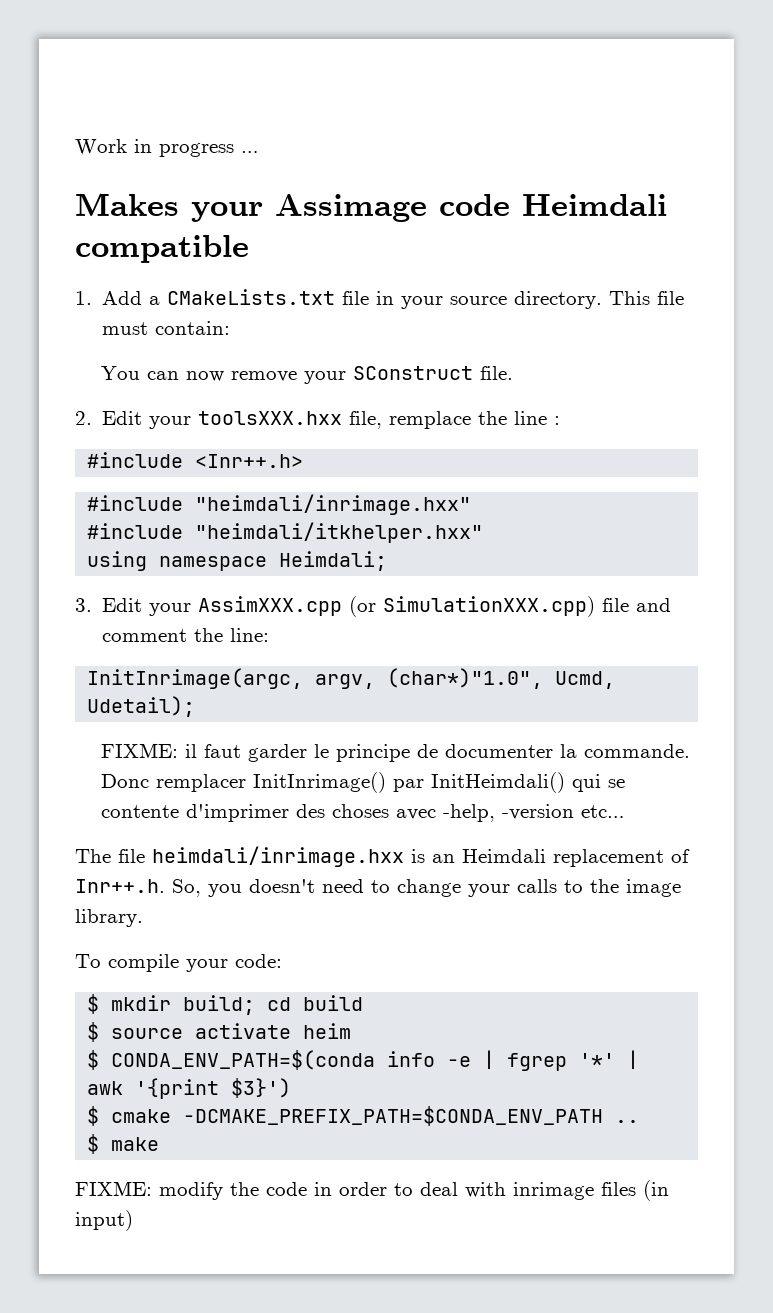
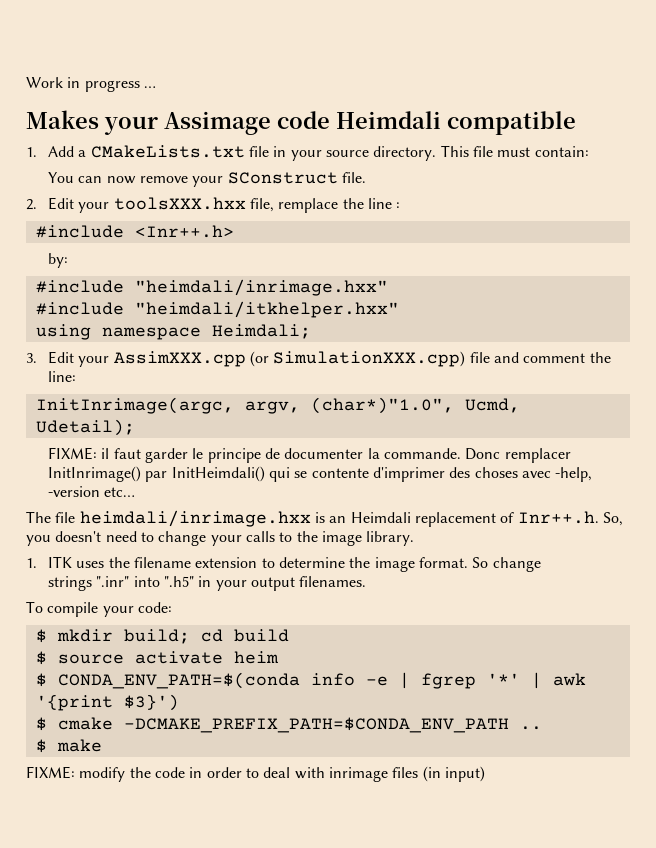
(304, 461) none -> [48,253,69,268] // by:
(143, 918) none -> [26,556,541,572] [48,576,367,591] // 1. ITK uses the filename extension to determine the image format. So change // strings ".inr" into ".h5" in your output filenames.

